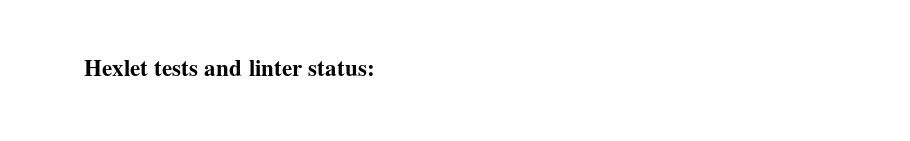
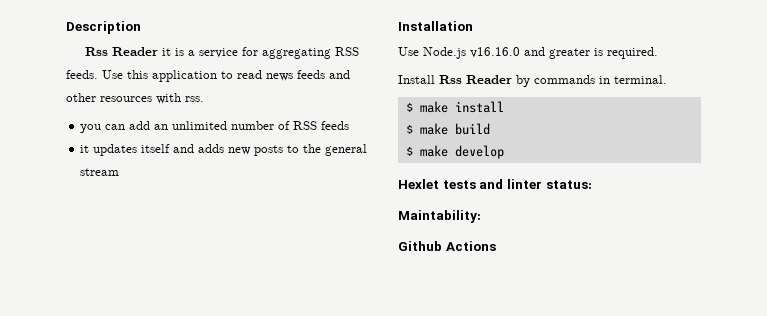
(84, 68) none -> [66,21,141,34] [84,47,359,59] [66,70,350,82] [66,93,204,104] [80,121,350,133] [80,144,368,156] [80,168,120,176] [398,21,473,31] [398,47,658,59] [398,75,667,87] [405,101,504,113] [405,123,490,135] [405,145,504,159] Description // Rss Reader it is a service for aggregating RSS feeds. Use this application to read news feeds and other resources with rss. // you can add an unlimited number of RSS feeds // it updates itself and adds new posts to the general stream // Installation // Use Node.js v16.16.0 and greater is required. // Install Rss Reader by commands in terminal. // $ make install // $ make build // $ make develop //
(375, 68) none -> [398,210,481,223] [398,241,496,251] // Maintability: // Github Actions

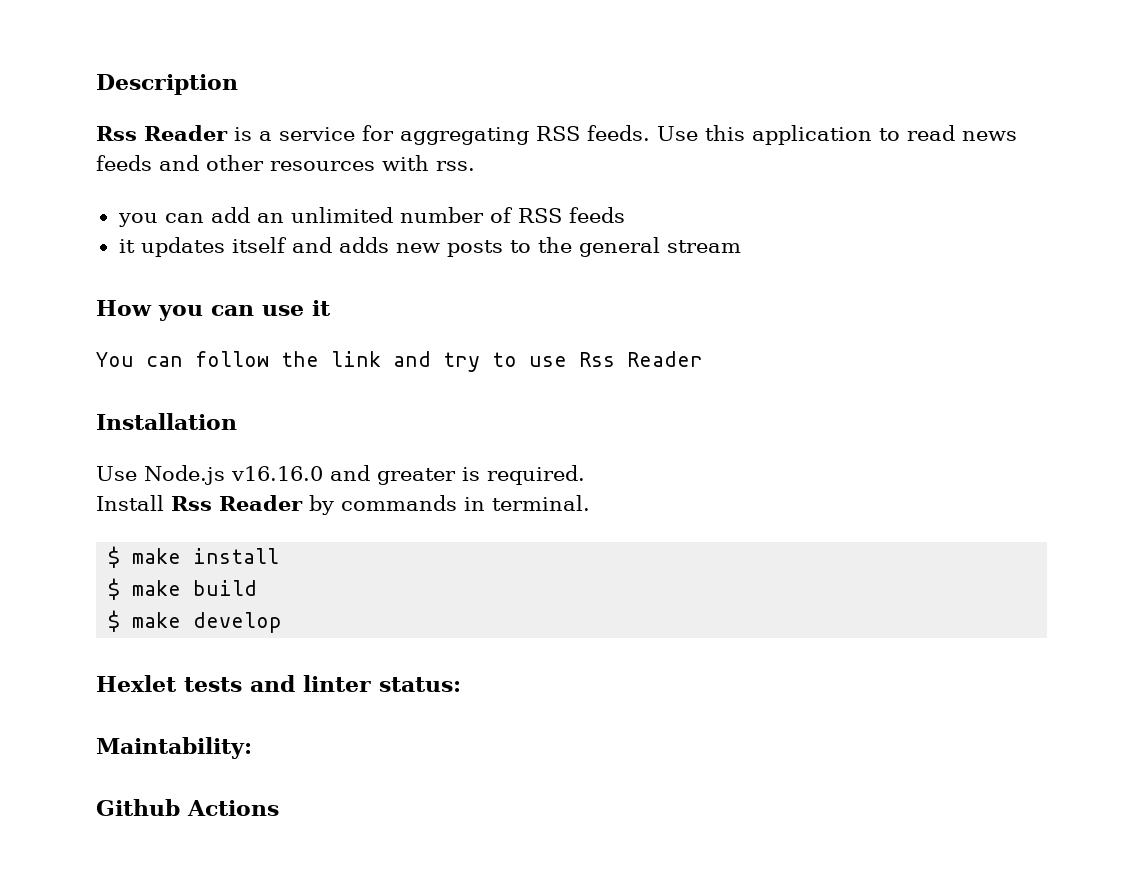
[161,48,171,56] it -> (228, 133) none
(120, 172) none -> [96,300,331,321] [96,351,703,372] // How you can use it // You can follow the link and try to use Rss Reader

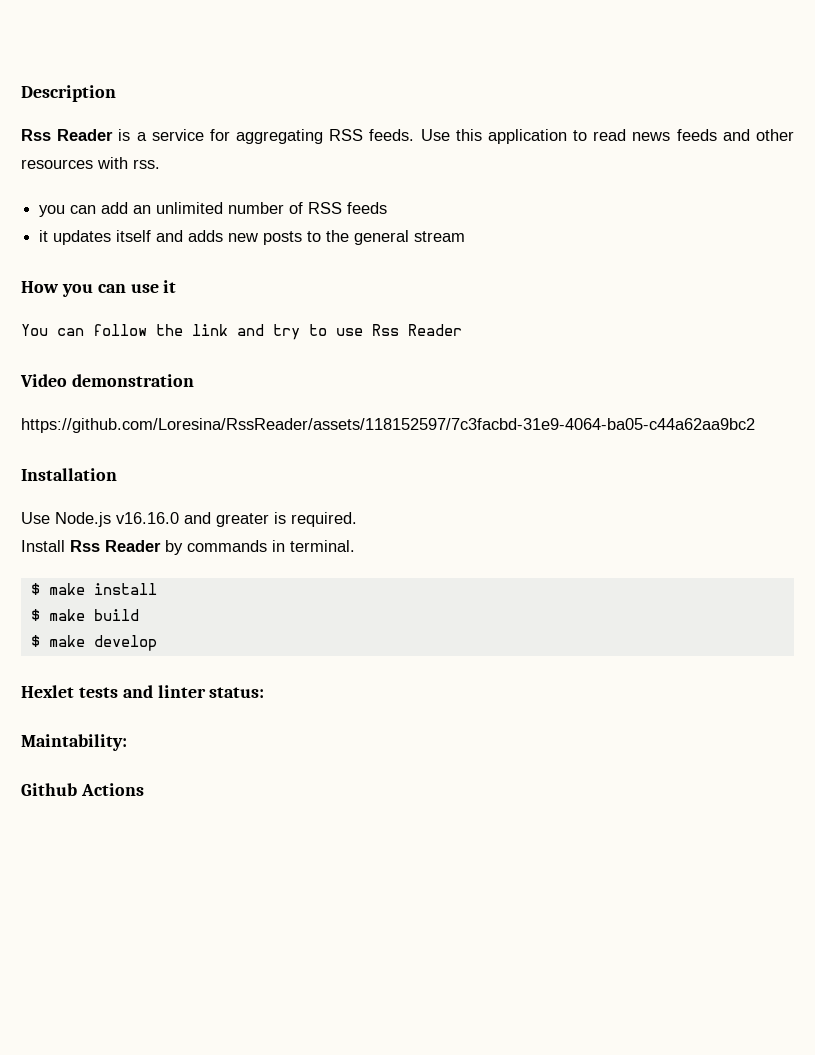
(703, 359) none -> [20,374,194,387] [21,418,755,433] // Video demonstration // https://github.com/Loresina/RssReader/assets/118152597/7c3facbd-31e9-4064-ba05-c44a62aa9bc2

